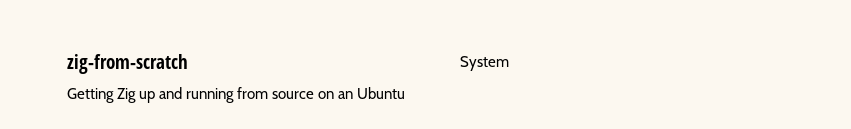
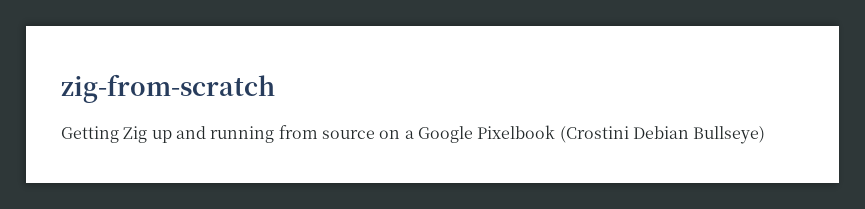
[338,87,406,99] [460,56,509,71] an Ubuntu System -> [404,125,766,144] a Google Pixelbook (Crostini Debian Bullseye)

